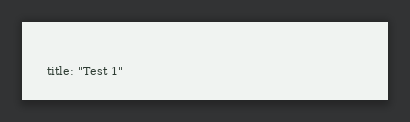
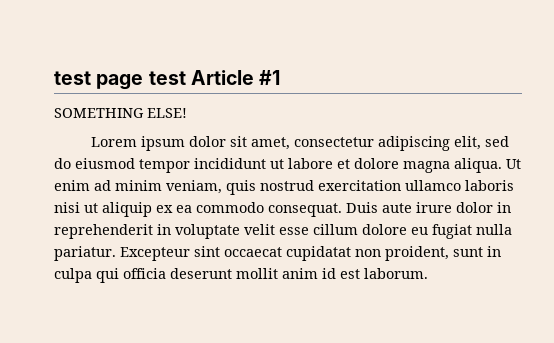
[47,66,123,75] title: "Test 1" -> [54,70,281,90] [54,108,187,118] [91,136,510,151] [54,158,521,173] [54,180,514,195] [54,202,511,217] [54,224,512,239] [54,246,501,261] [54,268,428,283] test page test Article #1 // SOMETHING ELSE! // Lorem ipsum dolor sit amet, consectetur adipiscing elit, sed do eiusmod tempor incididunt ut labore et dolore magna aliqua. Ut enim ad minim veniam, quis nostrud exercitation ullamco laboris nisi ut aliquip ex ea commodo consequat. Duis aute irure dolor in reprehenderit in voluptate velit esse cillum dolore eu fugiat nulla pariatur. Excepteur sint occaecat cupidatat non proident, sunt in culpa qui officia deserunt mollit anim id est laborum.

